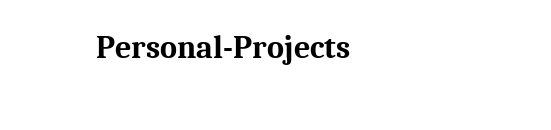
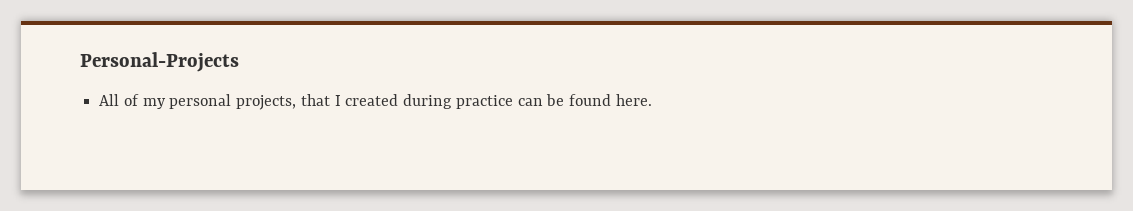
(350, 50) none -> [99,94,652,110] // All of my personal projects, that I created during practice can be found here.

